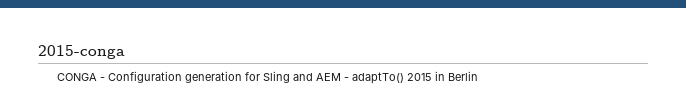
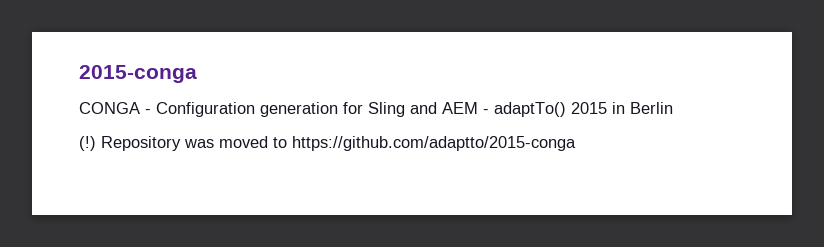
(479, 76) none -> [79,136,576,151] // (!) Repository was moved to https://github.com/adaptto/2015-conga

